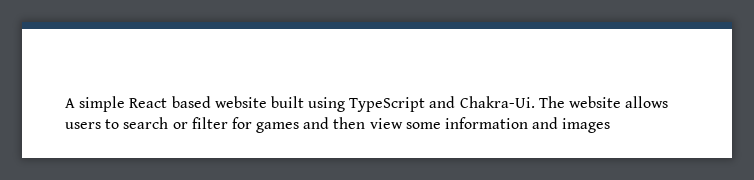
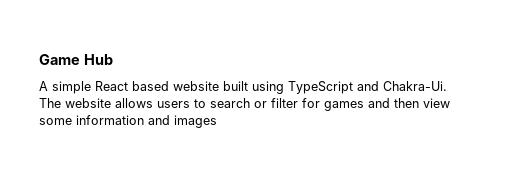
(65, 103) none -> [39,54,113,65] Game Hub //

